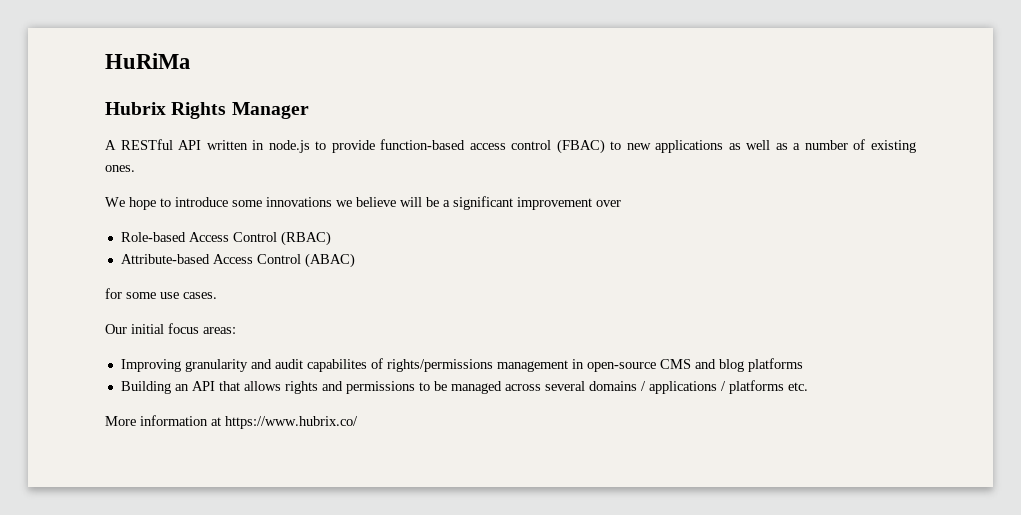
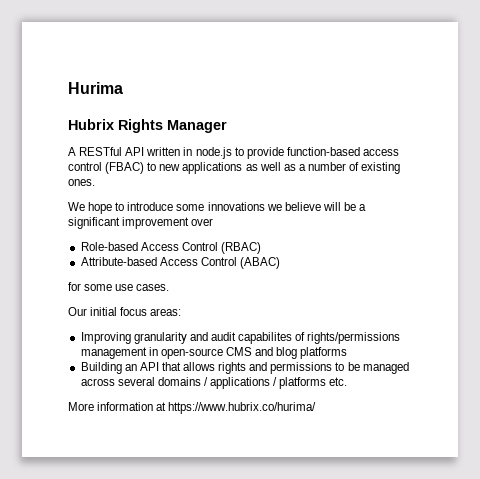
[105,53,190,69] HuRiMa -> [68,82,123,94] Hurima
[225,416,358,429] https://www.hubrix.co/ -> [168,402,317,414] https://www.hubrix.co/hurima/

